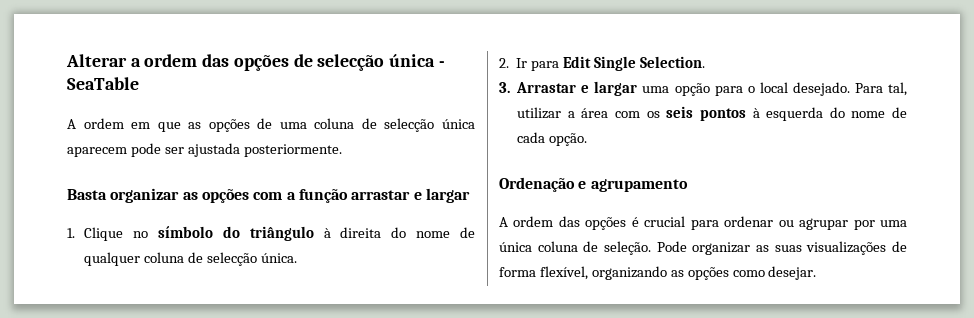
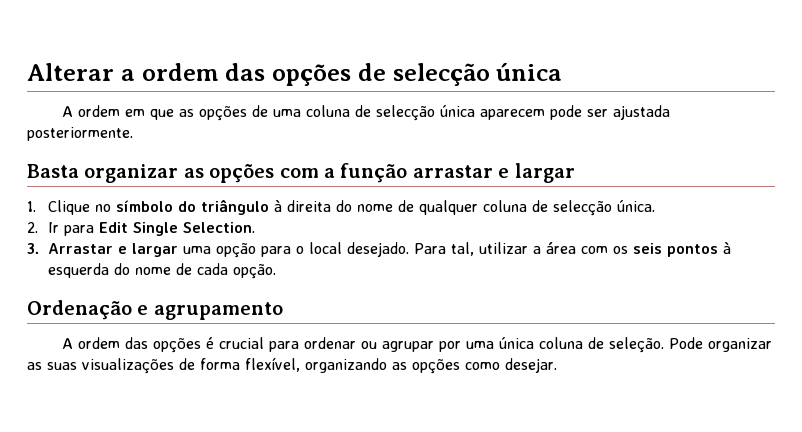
[438,61,445,67] [67,77,139,90] - SeaTable -> (563, 72) none

